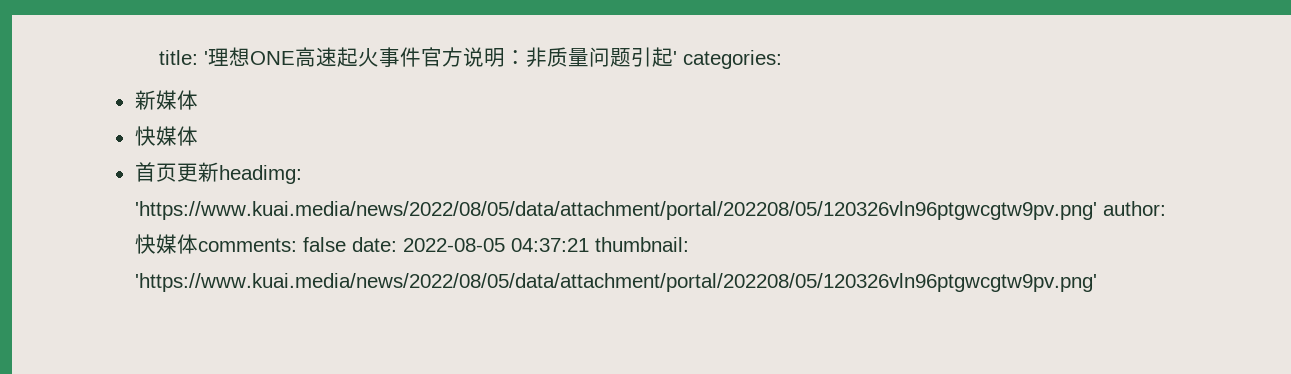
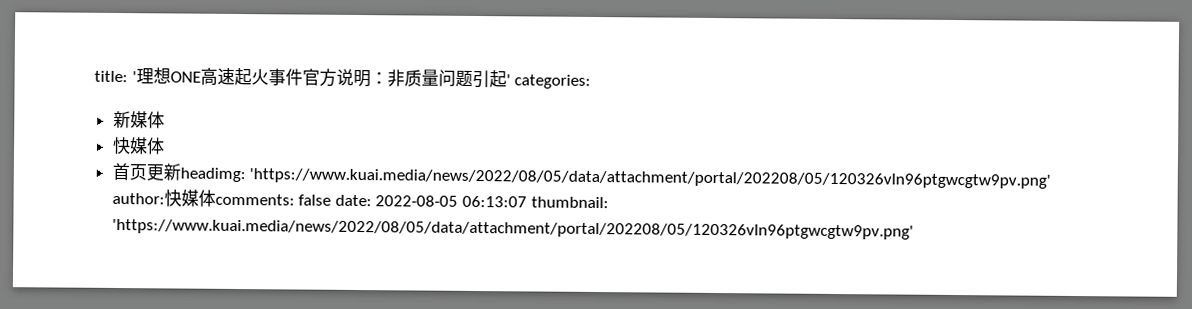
[510,238,589,252] 04:37:21 -> [462,195,528,208] 06:13:07

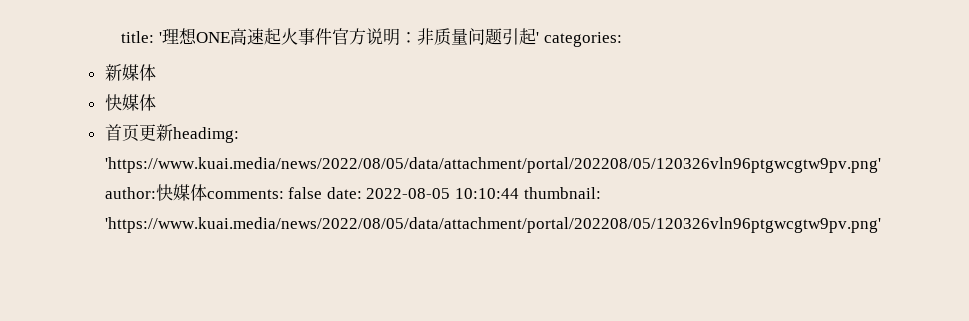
[462,195,528,208] 06:13:07 -> [455,188,520,199] 10:10:44

